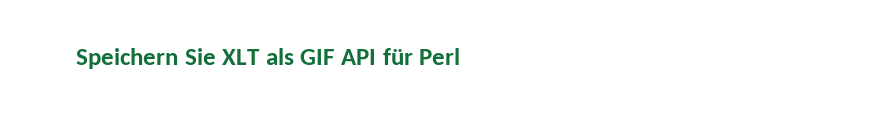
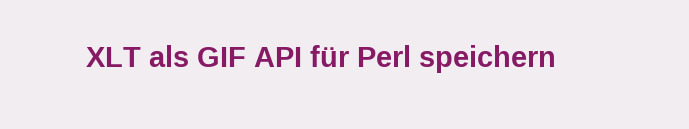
[76,48,216,69] Speichern Sie -> (86, 57) none
(461, 56) none -> [419,45,556,73] speichern

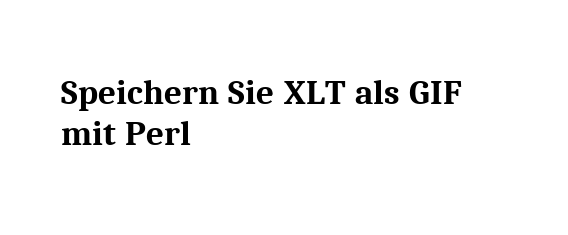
(86, 57) none -> [61,79,275,111] Speichern Sie
[254,45,556,73] API für Perl speichern -> [61,120,192,145] mit Perl

